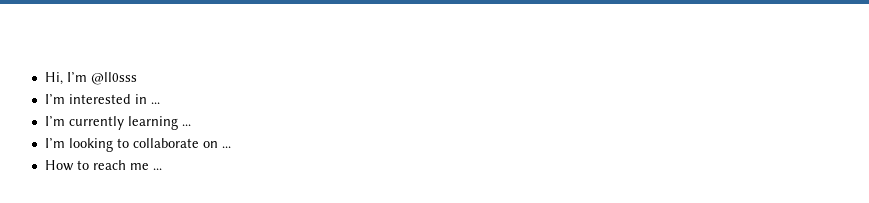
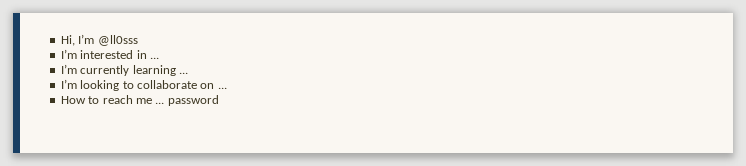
(162, 169) none -> [167,95,219,106] password

